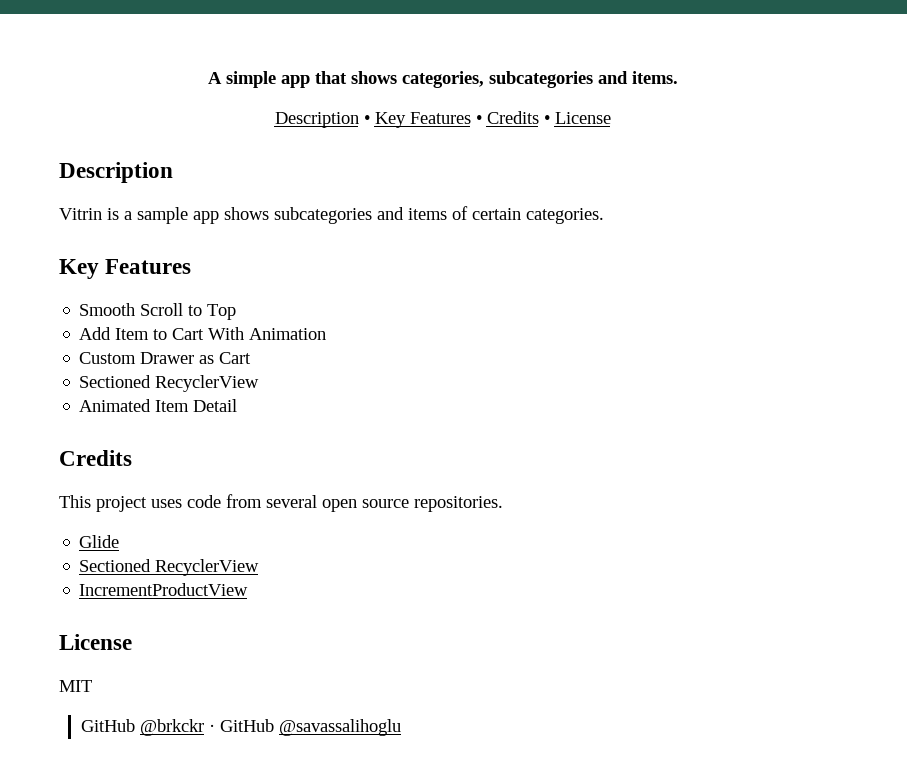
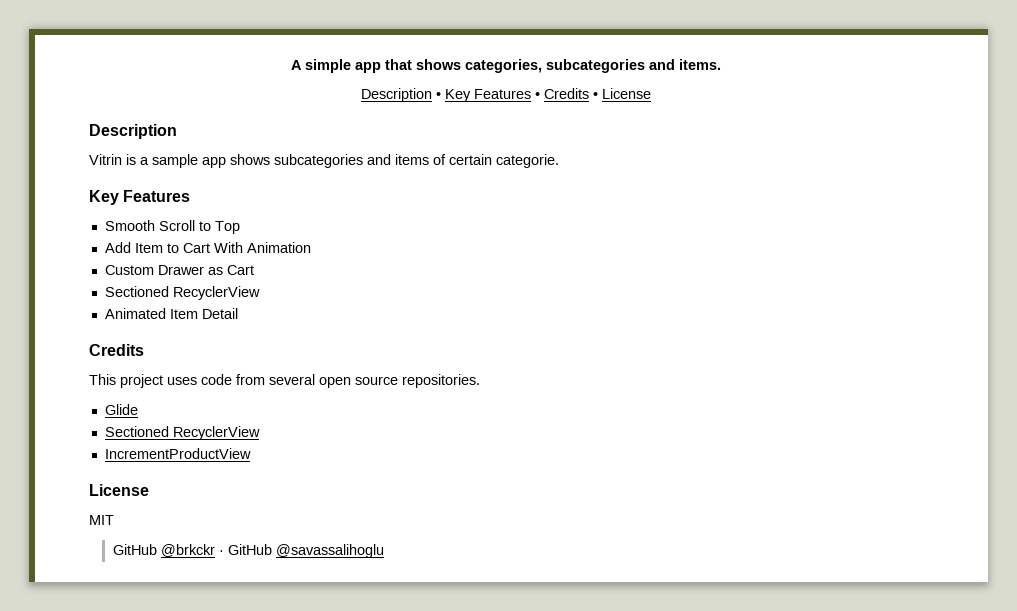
[526,208,604,224] categories. -> [496,154,559,168] categorie.

